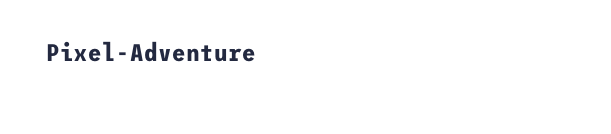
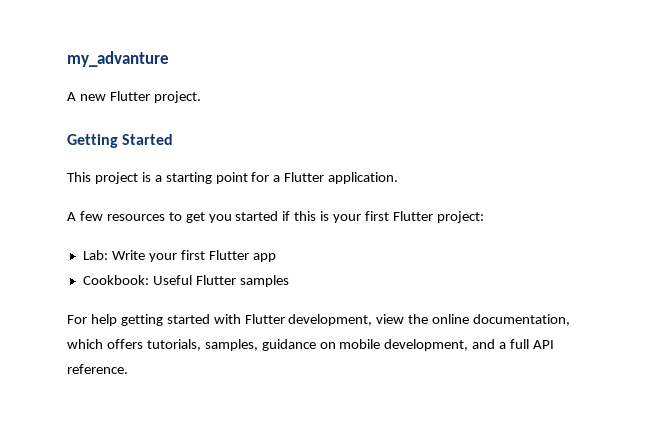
[46,41,256,62] Pixel-Adventure -> [67,51,169,67] [67,91,201,103] [67,134,174,148] [67,172,399,184] [67,211,484,223] [82,250,276,262] [82,275,289,287] [67,314,571,326] [67,339,555,351] [67,364,128,374] my_advanture // A new Flutter project. // Getting Started // This project is a starting point for a Flutter application. // A few resources to get you started if this is your first Flutter project: // Lab: Write your first Flutter app // Cookbook: Useful Flutter samples // For help getting started with Flutter development, view the online documentation, which offers tutorials, samples, guidance on mobile development, and a full API reference.

